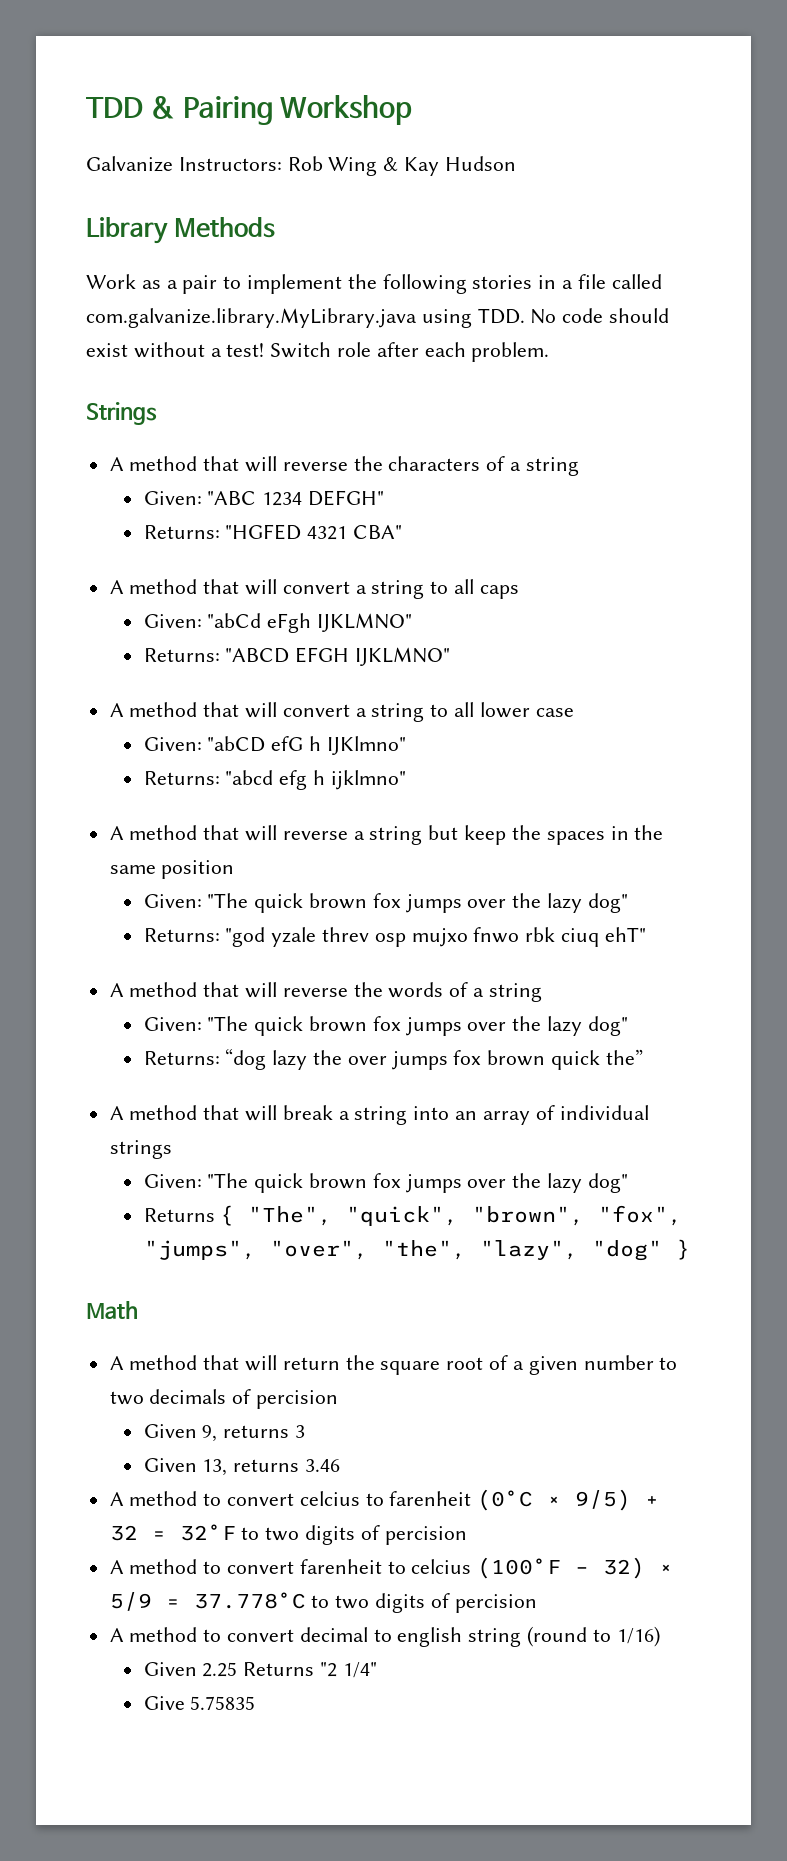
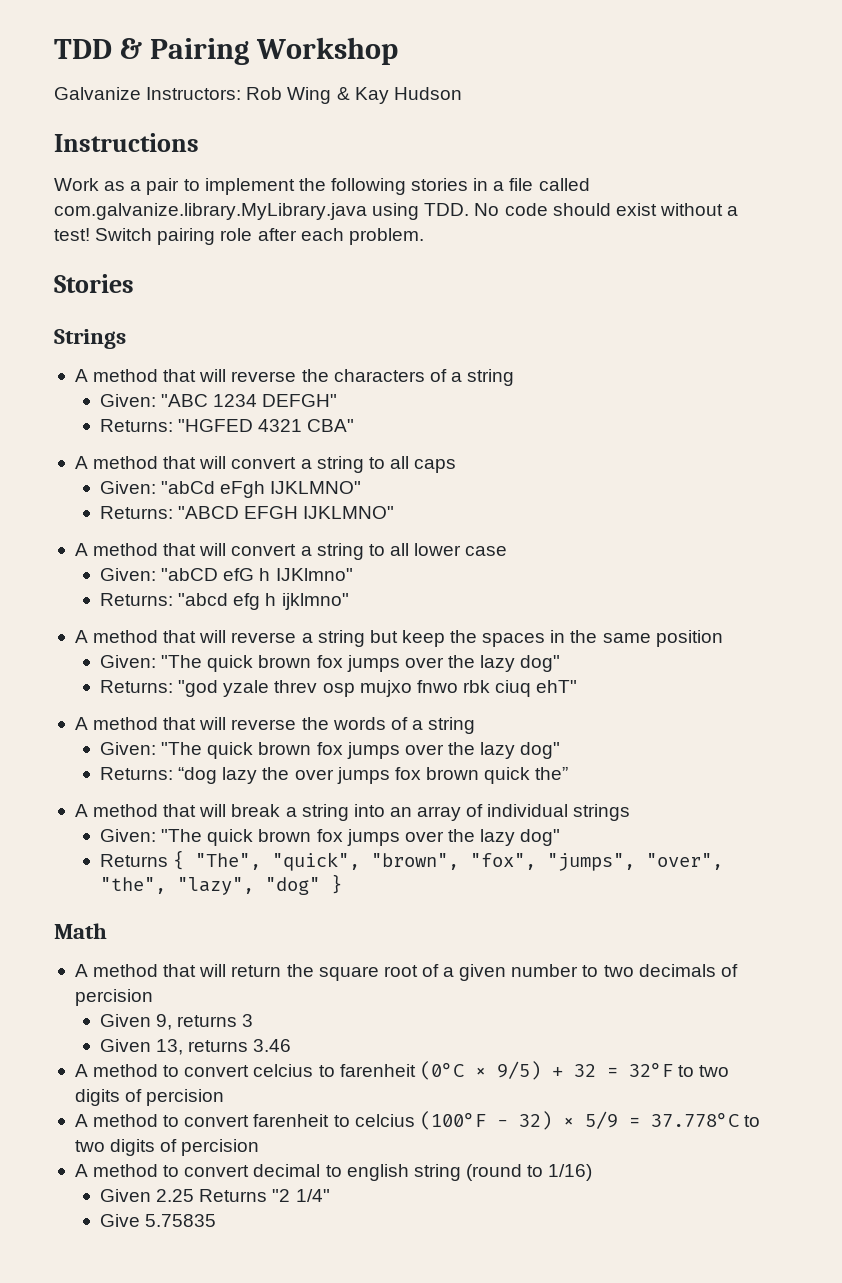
[86,217,275,244] Library Methods -> [54,133,199,152] Instructions
(332, 350) none -> [157,228,216,245] pairing
(550, 352) none -> [54,274,134,293] // Stories

